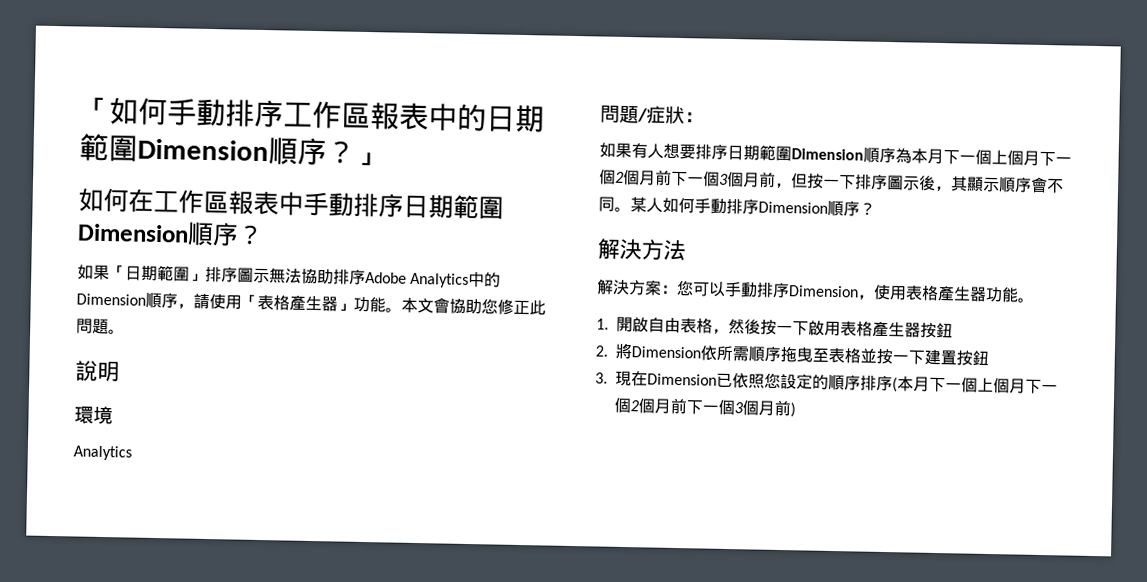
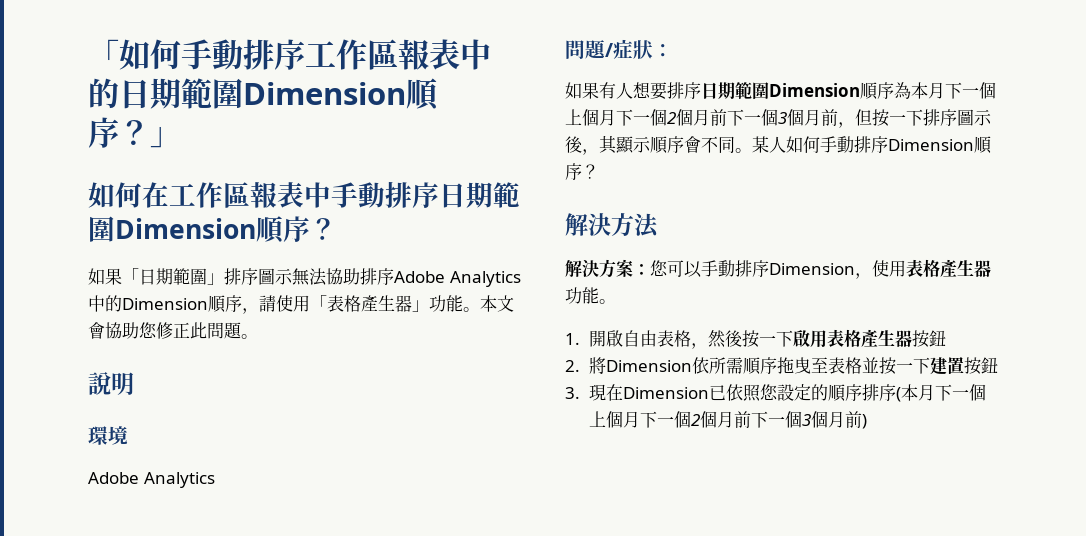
(113, 415) none -> [88,472,139,484] Adobe

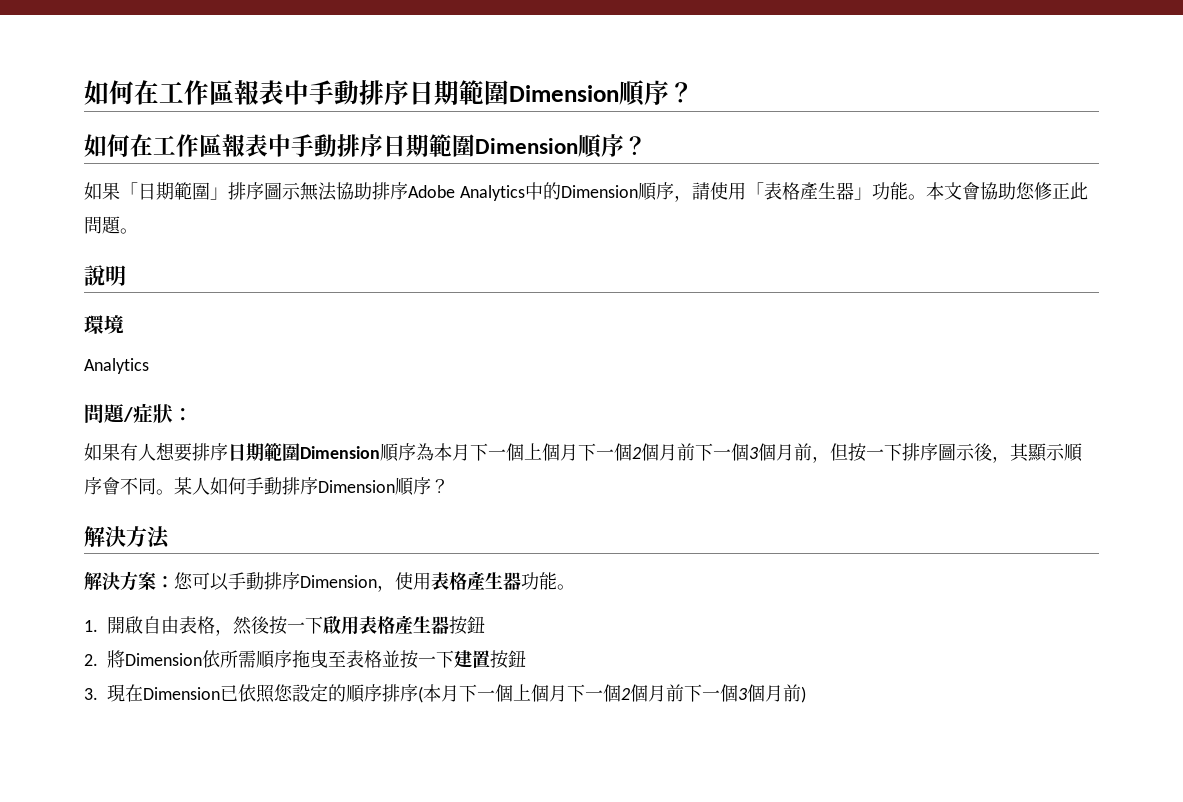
[88,39,491,70] [88,78,439,110] [88,117,181,148] 「如何手動排序工作區報表中的日期範圍Dimension順序？」 -> [84,80,694,106] 如何在工作區報表中手動排序日期範圍Dimension順序？
[88,472,139,484] Adobe -> (124, 324) none

